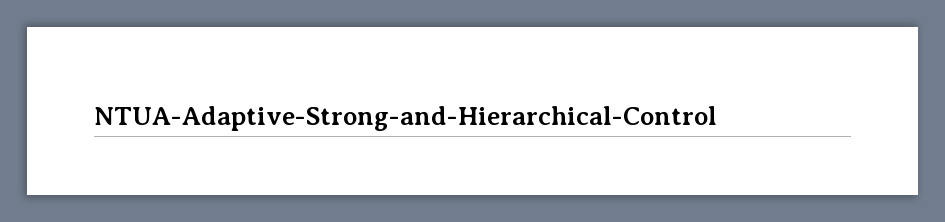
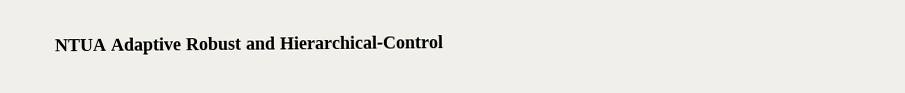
[94,106,717,131] NTUA-Adaptive-Strong-and-Hierarchical-Control -> [54,35,444,55] NTUA Adaptive Robust and Hierarchical-Control

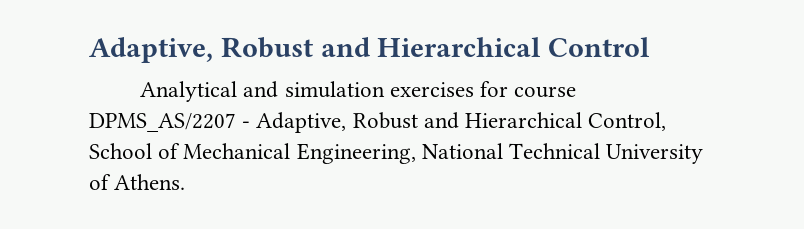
[54,35,444,55] NTUA Adaptive Robust and Hierarchical-Control -> [89,37,651,63] [140,81,577,102] [89,112,667,133] [89,143,704,164] [89,174,186,190] Adaptive, Robust and Hierarchical Control // Analytical and simulation exercises for course DPMS_AS/2207 - Adaptive, Robust and Hierarchical Control, School of Mechanical Engineering, National Technical University of Athens.

